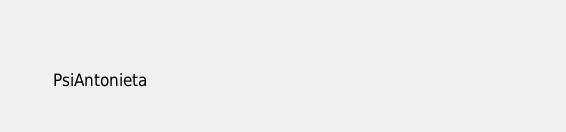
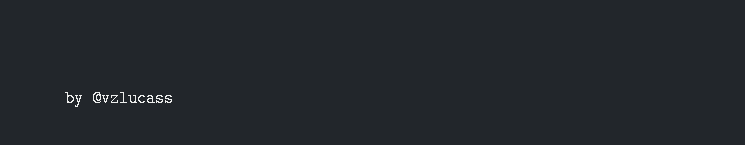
[53,73,147,87] PsiAntonieta -> [65,90,174,107] by @vzlucass

